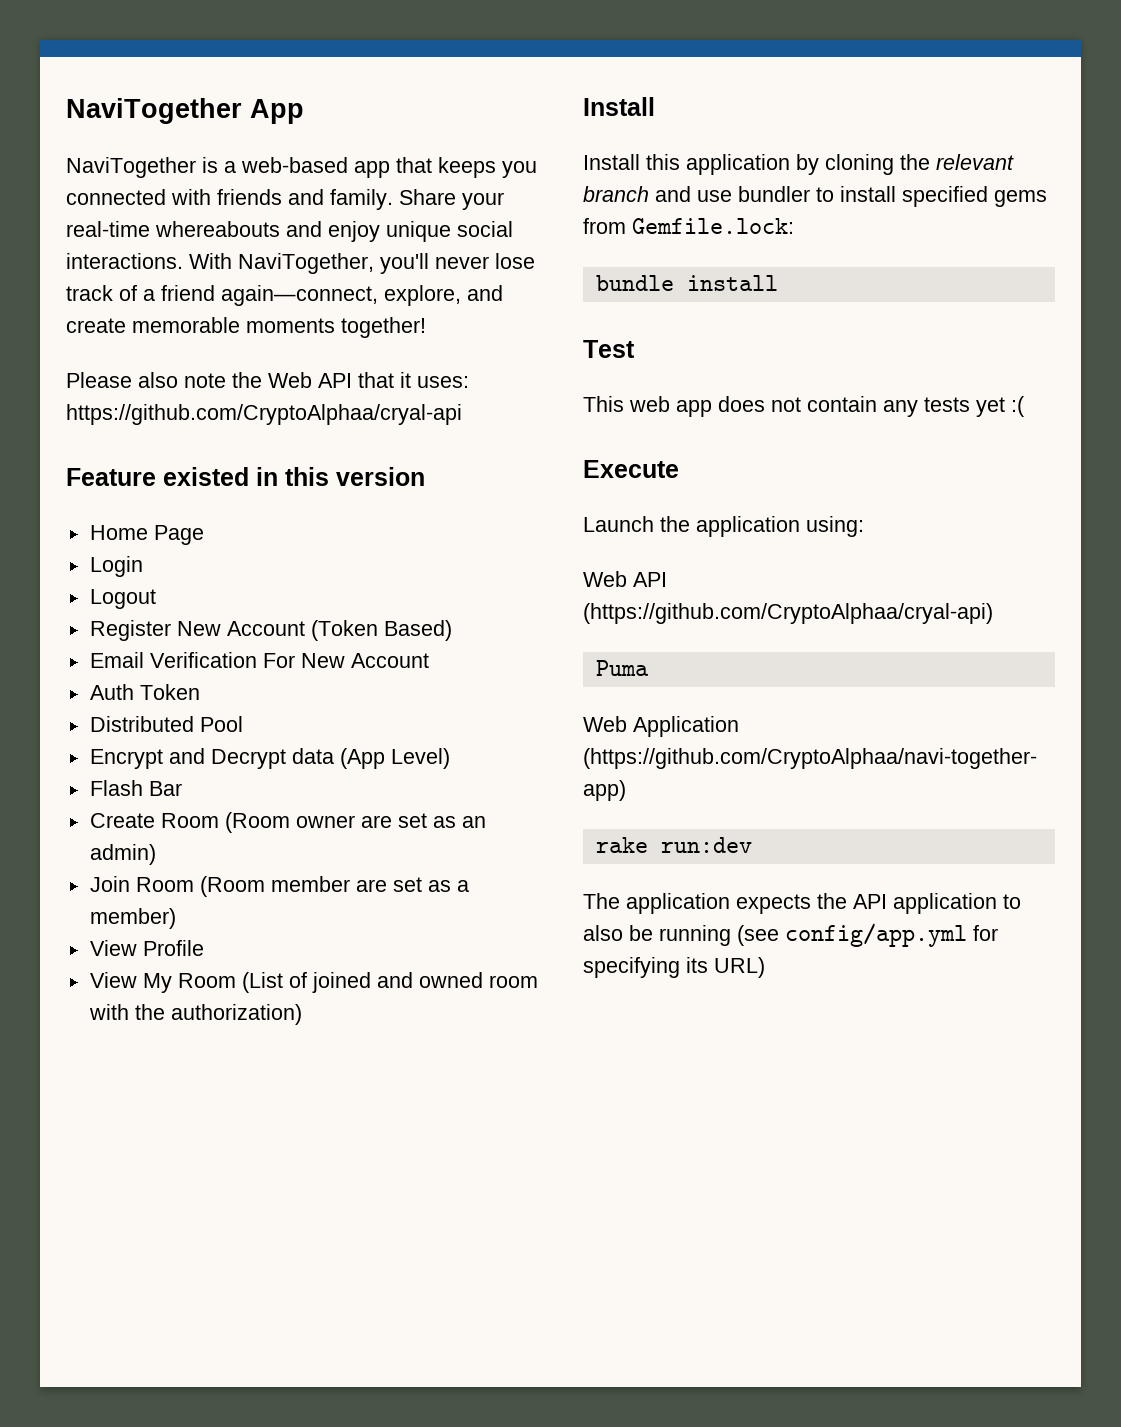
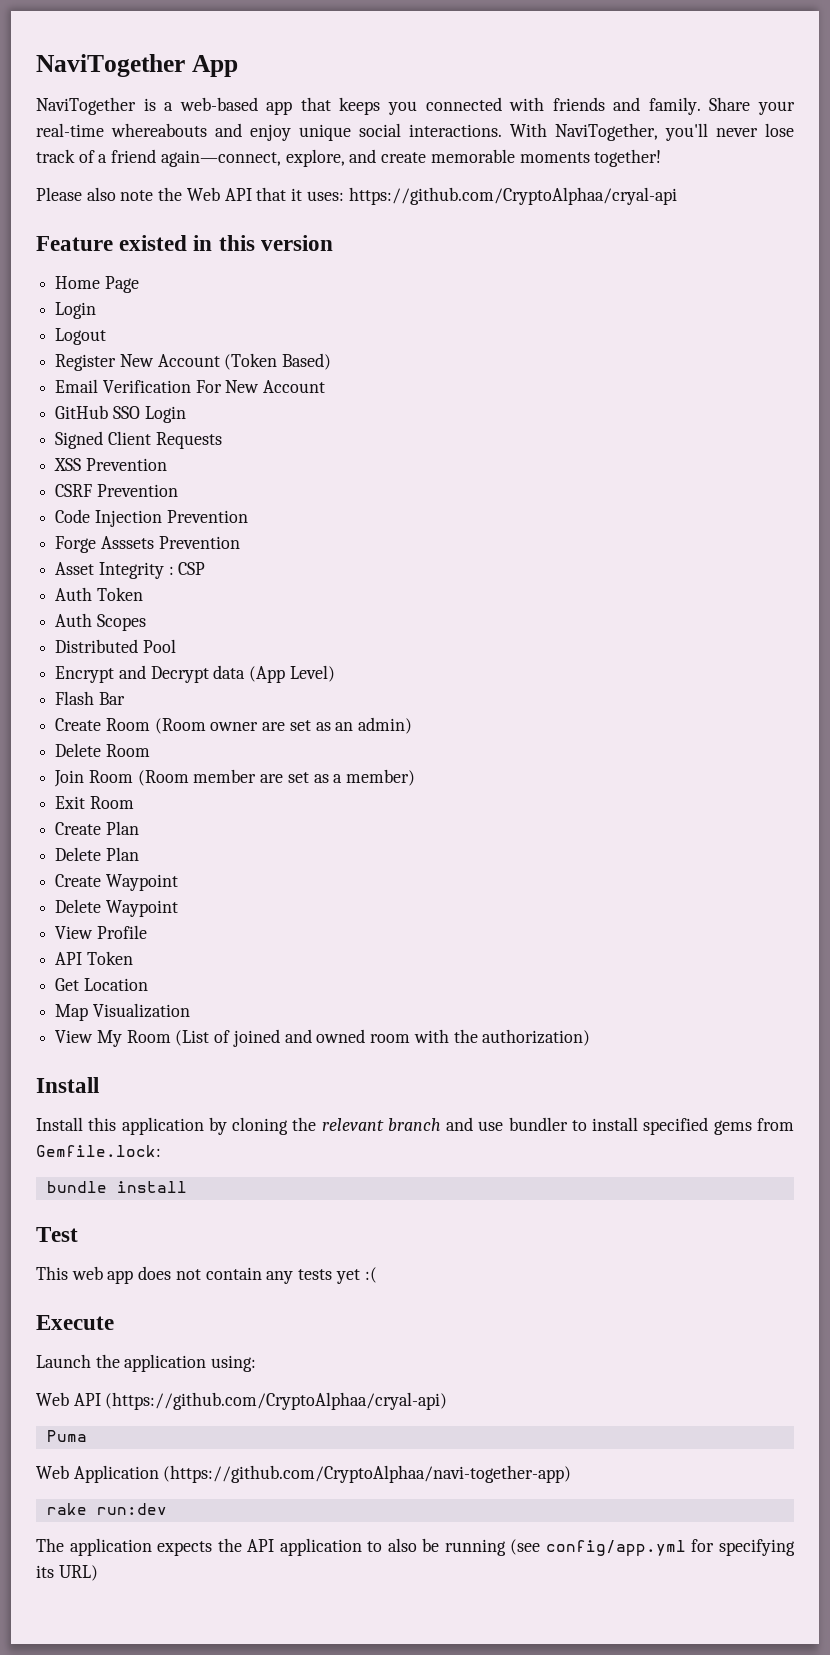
(429, 660) none -> [55,405,186,423] [55,431,222,449] [54,458,167,471] [55,484,178,497] [55,509,248,527] [55,536,240,553] [55,562,206,579] // GitHub SSO Login // Signed Client Requests // XSS Prevention // CSRF Prevention // Code Injection Prevention // Forge Asssets Prevention // Asset Integrity : CSP
(200, 692) none -> [55,613,146,631] // Auth Scopes
(156, 854) none -> [55,743,150,757] // Delete Room
[89,940,204,956] View Profile -> [55,796,134,809] [55,821,139,835] [55,847,139,861] [55,874,178,891] [55,899,178,917] [55,925,147,939] [55,951,133,965] [55,978,148,991] [55,1003,190,1021] Exit Room // Create Plan // Delete Plan // Create Waypoint // Delete Waypoint // View Profile // API Token // Get Location // Map Visualization

